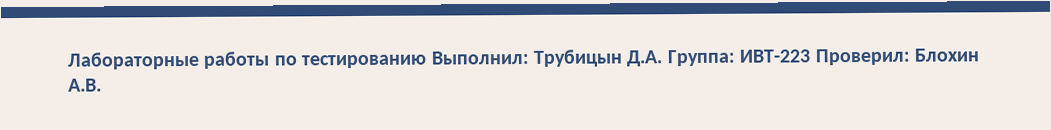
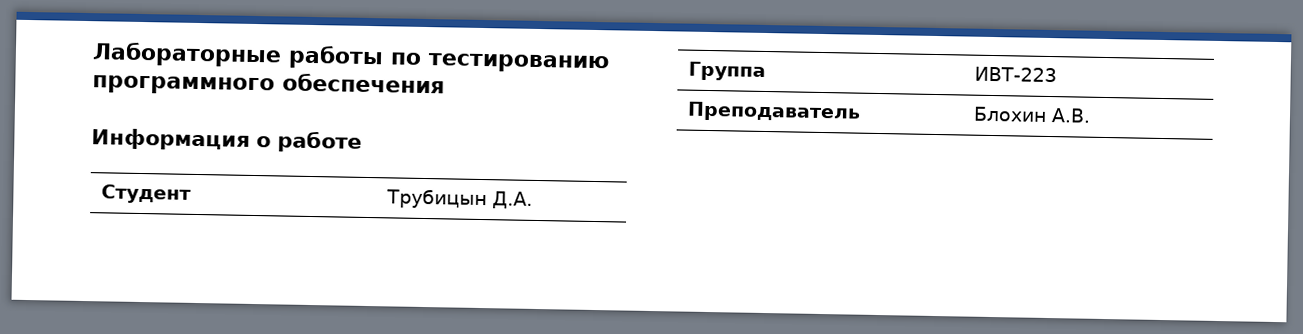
[430,50,529,65] Выполнил: -> [92,72,445,96] [91,128,362,153] [100,184,191,204] программного обеспечения // Информация о работе // Студент |
[666,49,736,67] Группа: -> [687,61,766,81] // Группа |
[814,48,911,66] Проверил: -> [686,101,861,123] // Преподаватель |

